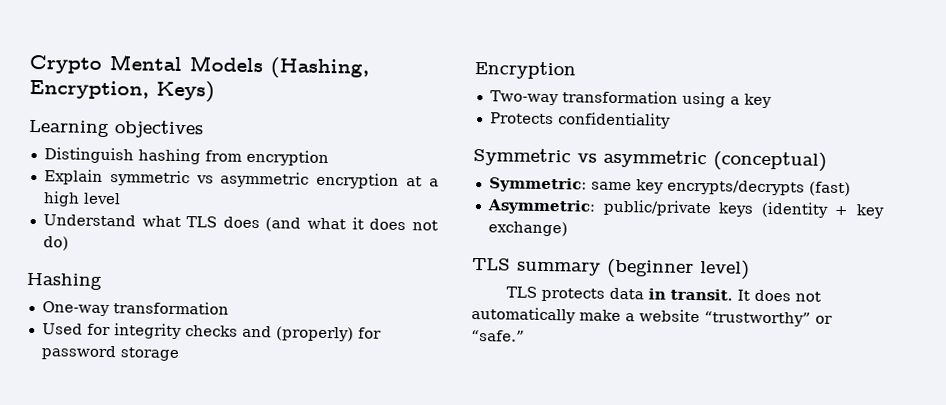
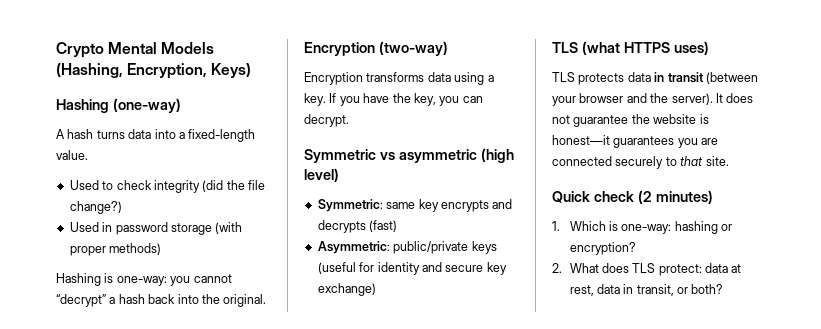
[28,119,204,139] [43,147,329,167] [43,169,440,189] [42,191,121,207] [42,214,439,232] [42,236,69,251] [26,272,102,290] [41,301,229,317] [41,323,382,342] [40,345,179,362] [474,61,576,80] [489,90,772,109] [489,112,671,129] Learning objectives // Distinguish hashing from encryption // Explain symmetric vs asymmetric encryption at a high level // Understand what TLS does (and what it does not do) // Hashing // One-way transformation // Used for integrity checks and (properly) for password storage // Encryption // Two-way transformation using a key // Protects confidentiality -> [56,98,181,113] [56,129,256,142] [56,150,88,160] [69,180,265,193] [69,201,122,214] [69,222,243,235] [69,243,162,256] [56,273,232,286] [56,294,267,307] [304,41,448,56] [304,72,494,85] [304,93,483,106] [304,114,349,127] Hashing (one-way) // A hash turns data into a fixed-length value. // Used to check integrity (did the file change?) // Used in password storage (with proper methods) // Hashing is one-way: you cannot “decrypt” a hash back into the original. // Encryption (two-way) // Encryption transforms data using a key. If you have the key, you can decrypt.
[713,151,827,172] (conceptual) -> [480,148,514,163] [304,168,339,182] (high level)
[666,179,805,196] encrypts/decrypts -> [440,199,513,212] [317,220,366,233] encrypts and decrypts
[760,201,849,218] (identity + -> [317,262,484,275] (useful for identity and secure
[517,258,750,280] summary (beginner level) -> [581,41,709,55] (what HTTPS uses)
[670,288,822,302] [471,306,833,327] [471,329,525,342] transit. It does not automatically make a website “trustworthy” or “safe.” -> [667,72,758,84] [552,93,754,106] [552,114,709,127] [552,135,719,148] [552,156,729,169] [552,190,713,204] [552,221,733,234] [569,242,636,255] [552,263,742,276] [569,284,724,296] transit (between your browser and the server). It does not guarantee the website is honest—it guarantees you are connected securely to that site. // Quick check (2 minutes) // 1. Which is one-way: hashing or encryption? // 2. What does TLS protect: data at rest, data in transit, or both?

